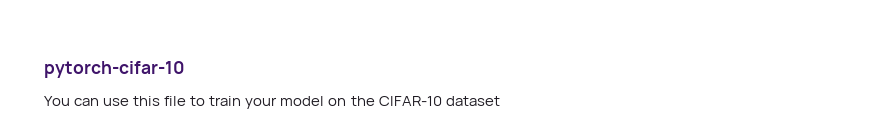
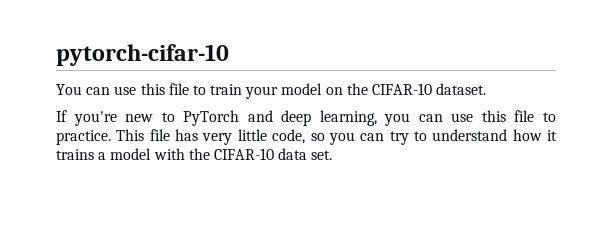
[445,96,500,106] dataset -> [436,83,487,95] [56,110,556,126] [56,129,557,145] [56,148,333,160] dataset. // If you're new to PyTorch and deep learning, you can use this file to practice. This file has very little code, so you can try to understand how it trains a model with the CIFAR-10 data set.

